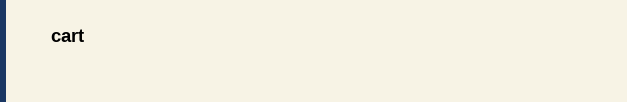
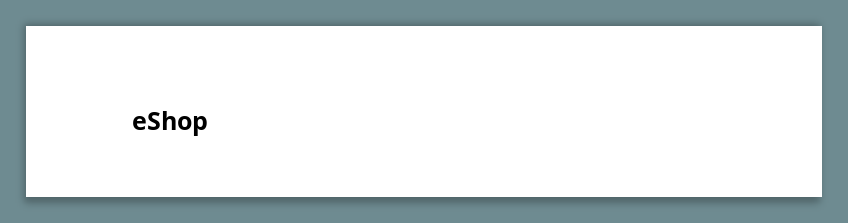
[51,29,84,42] cart -> [132,111,208,136] eShop

